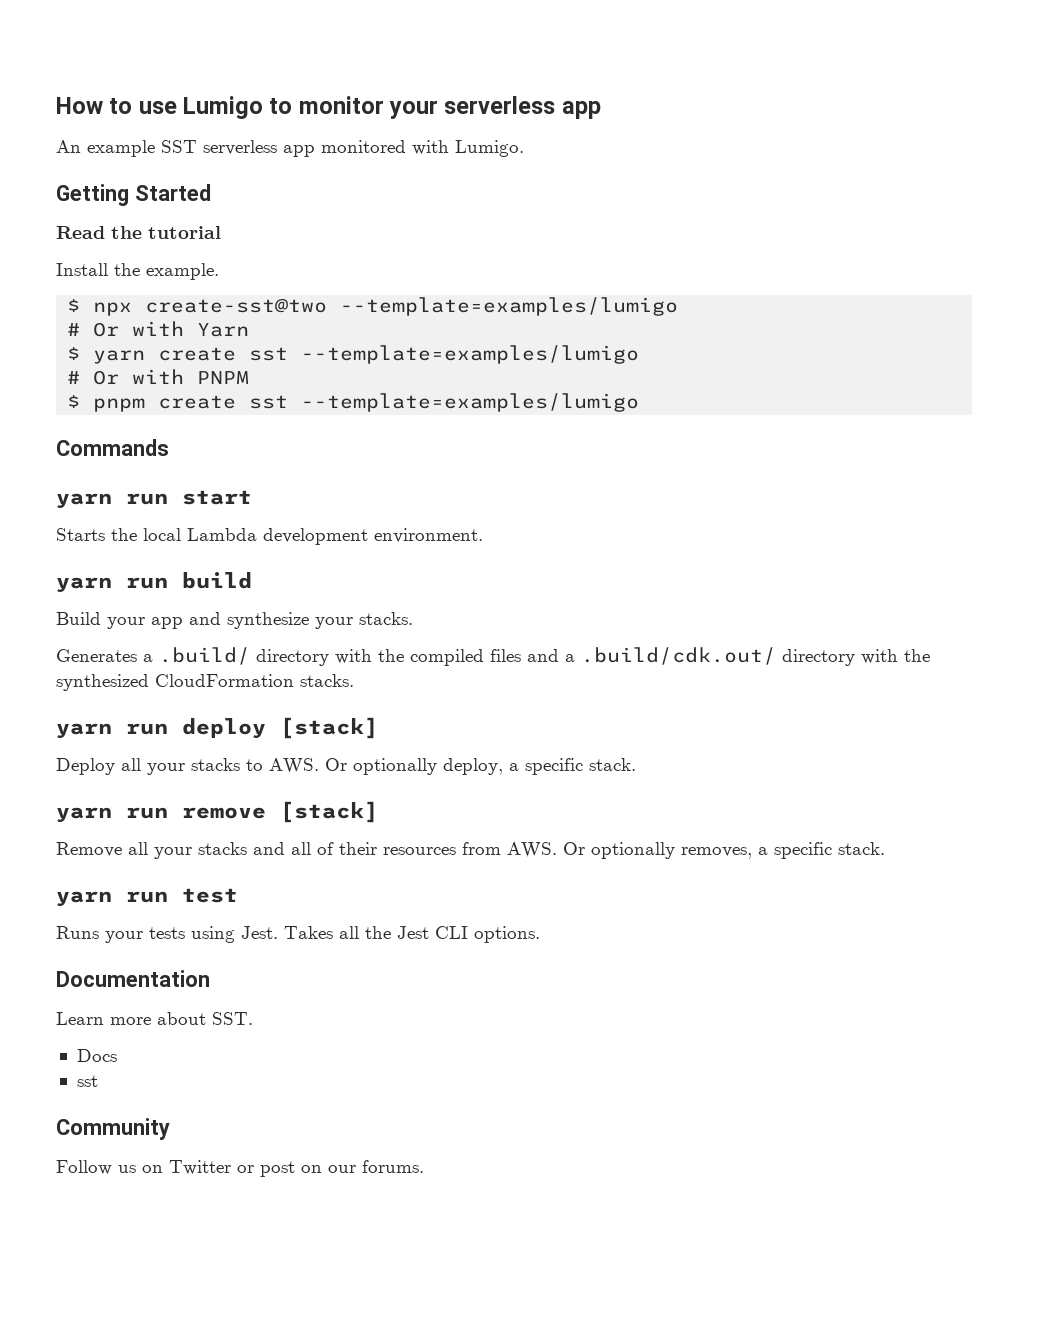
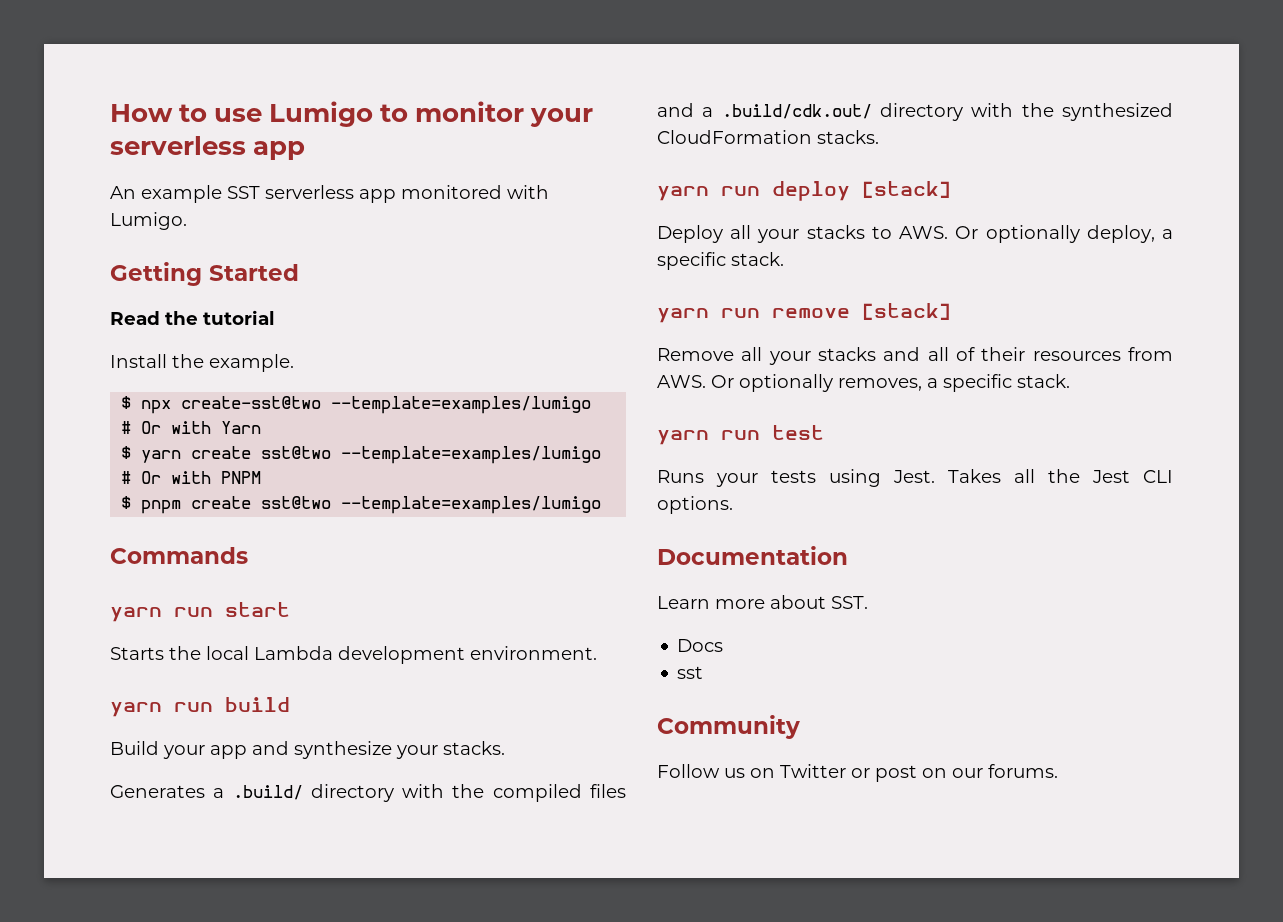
[249,347,289,361] sst -> [261,446,332,459] sst@two
[249,395,289,409] sst -> [261,496,332,509] sst@two

